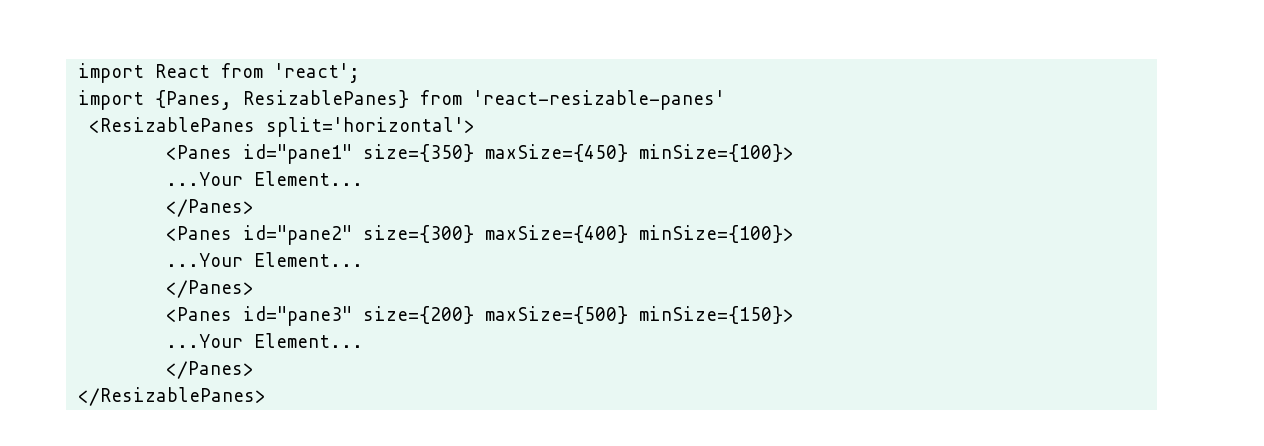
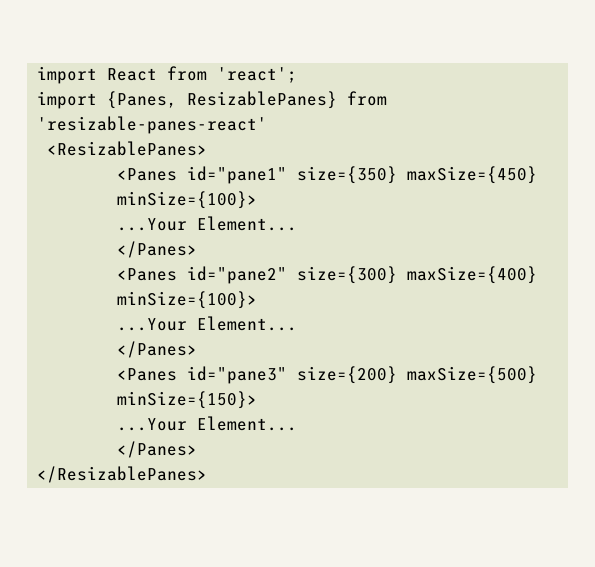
[473,90,725,110] [89,117,475,137] 'react-resizable-panes' // <ResizablePanes split='horizontal'> -> [37,116,268,134] [47,141,208,156] 'resizable-panes-react' // <ResizablePanes>

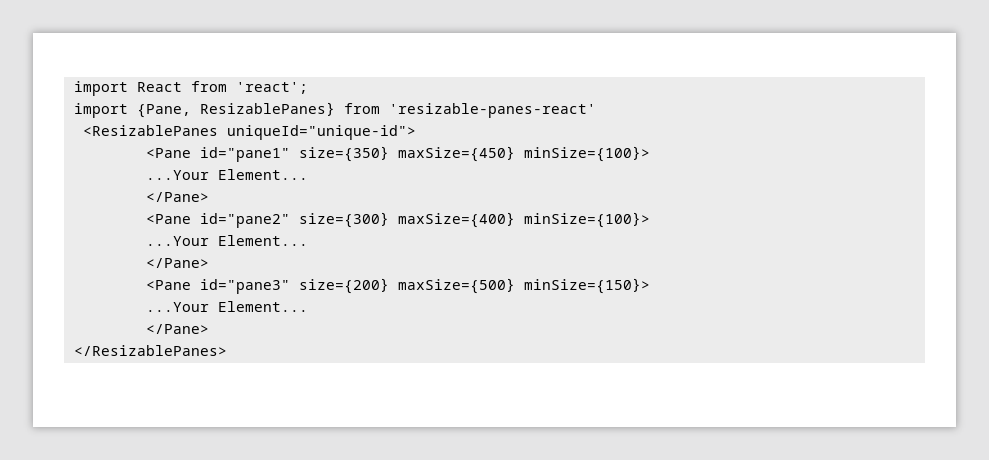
[107,91,178,109] {Panes, -> [136,104,191,118] {Pane,
[47,141,208,156] [117,168,178,181] <ResizablePanes> // <Panes -> [82,125,416,140] [145,148,191,158] <ResizablePanes uniqueId="unique-id"> // <Pane
[117,241,198,258] [117,268,178,281] </Panes> // <Panes -> [145,192,209,202] [145,214,191,224] </Pane> // <Pane
[117,341,198,358] [117,368,178,381] </Panes> // <Panes -> [145,258,209,268] [145,280,191,290] </Pane> // <Pane
[117,441,198,458] </Panes> -> [145,324,209,334] </Pane>

